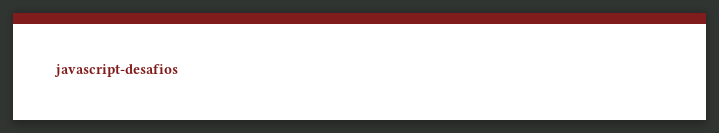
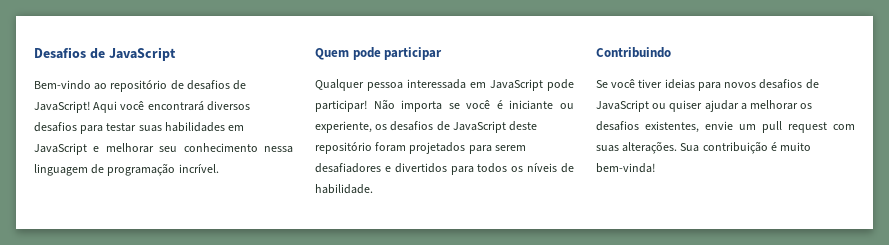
[54,64,178,77] javascript-desafios -> [34,47,176,61] [34,80,247,92] [34,101,250,113] [34,122,245,134] [34,143,293,155] [34,163,219,176] [315,47,443,60] [315,79,574,91] [315,99,574,112] [315,121,538,133] [315,142,526,154] [315,163,574,175] [315,184,373,194] [596,47,671,58] [596,79,819,91] [596,100,813,112] [596,121,855,133] [596,141,812,154] [596,163,655,173] Desafios de JavaScript // Bem-vindo ao repositório de desafios de JavaScript! Aqui você encontrará diversos desafios para testar suas habilidades em JavaScript e melhorar seu conhecimento nessa linguagem de programação incrível. // Quem pode participar // Qualquer pessoa interessada em JavaScript pode participar! Não importa se você é iniciante ou experiente, os desafios de JavaScript deste repositório foram projetados para serem desafiadores e divertidos para todos os níveis de habilidade. // Contribuindo // Se você tiver ideias para novos desafios de JavaScript ou quiser ajudar a melhorar os desafios existentes, envie um pull request com suas alterações. Sua contribuição é muito bem-vinda!

